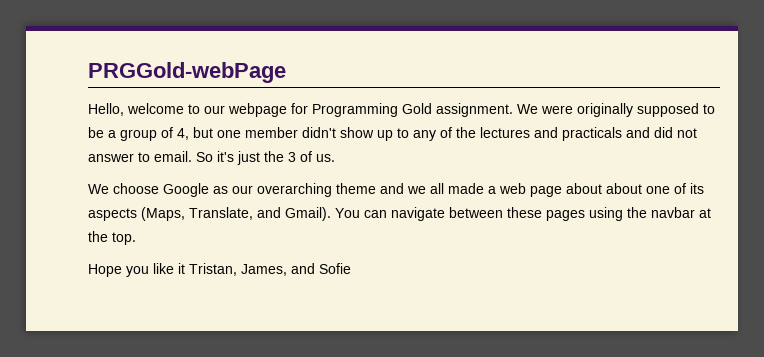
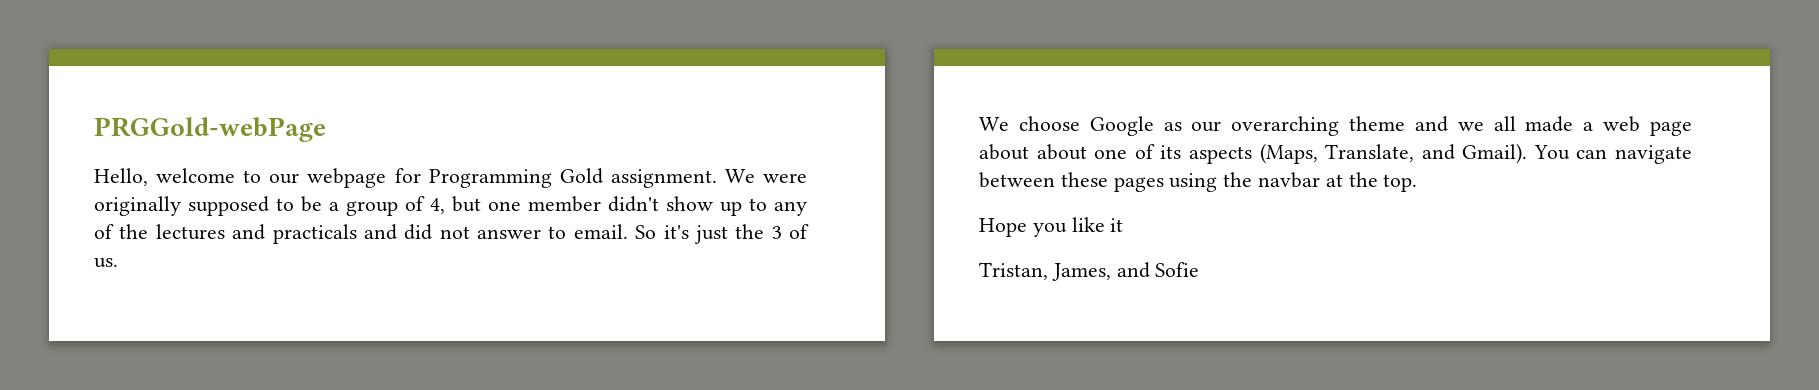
(185, 268) none -> (1124, 225) //

